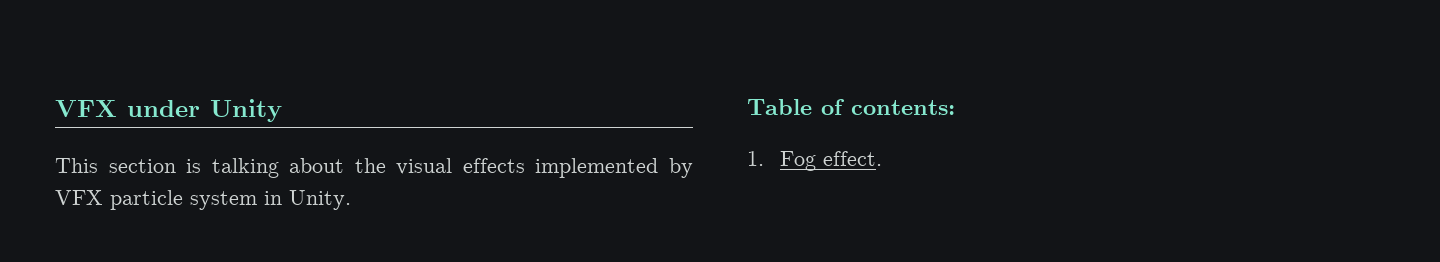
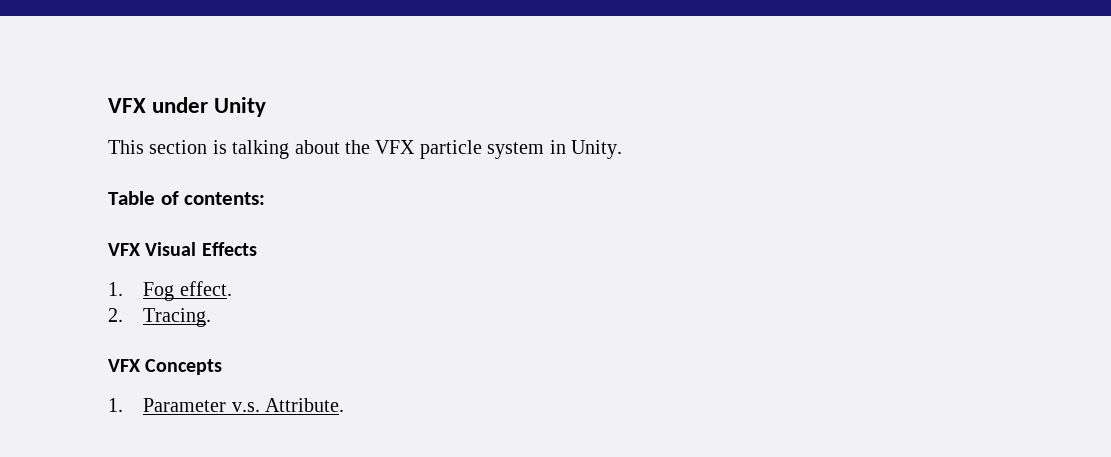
[396,158,693,178] visual effects implemented by -> (370, 147) none
(955, 107) none -> [108,242,257,256] // VFX Visual Effects
(883, 158) none -> [108,308,212,327] [108,359,223,375] [108,398,345,412] // 2. Tracing. // VFX Concepts // 1. Parameter v.s. Attribute.

